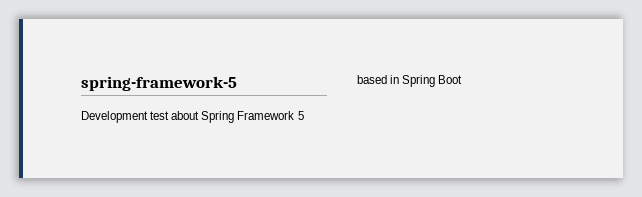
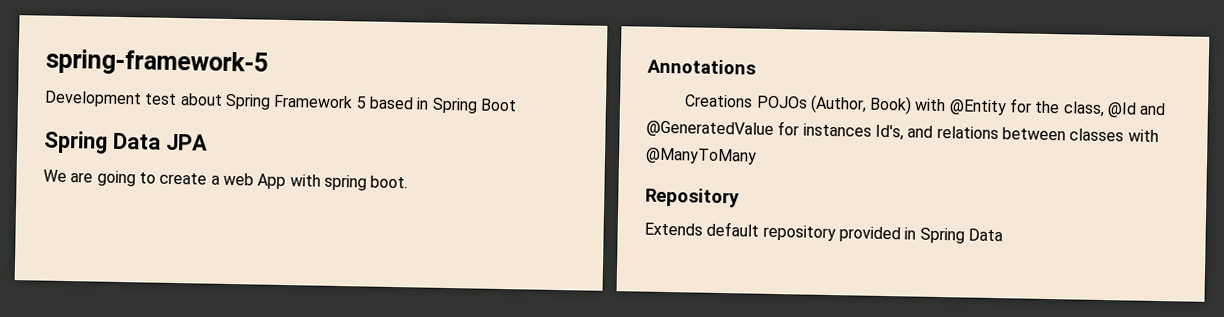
(463, 79) none -> [44,130,208,154] [43,169,409,191] [647,58,756,75] [684,94,1167,118] [646,120,1159,143] [645,147,757,165] [645,187,740,208] [644,221,1003,244] // Spring Data JPA // We are going to create a web App with spring boot. // Annotations // Creations POJOs (Author, Book) with @Entity for the class, @Id and @GeneratedValue for instances Id's, and relations between classes with @ManyToMany // Repository // Extends default repository provided in Spring Data

